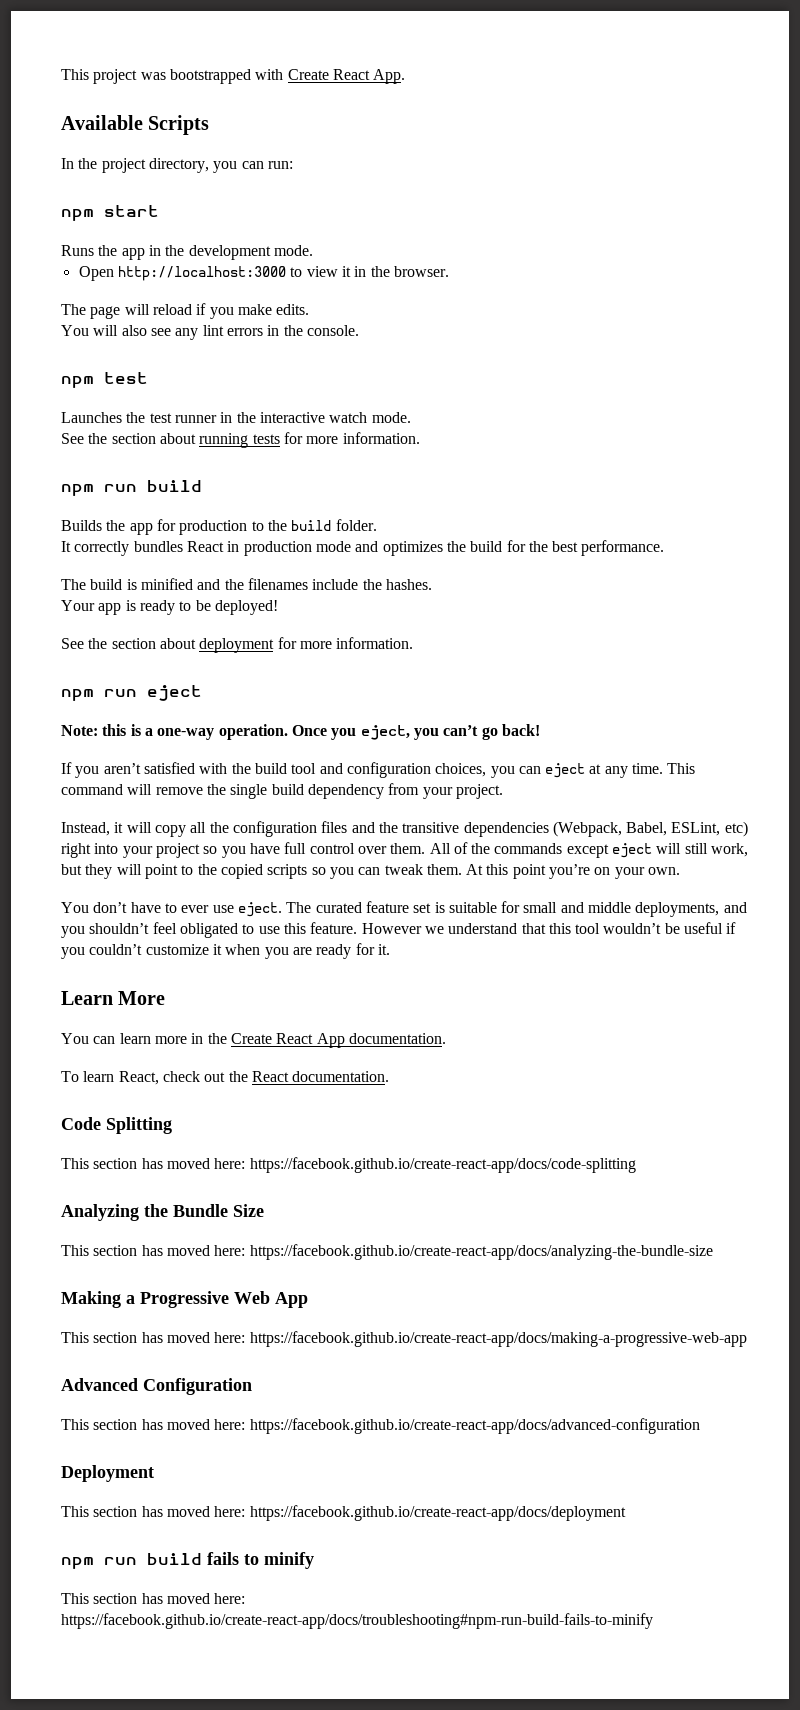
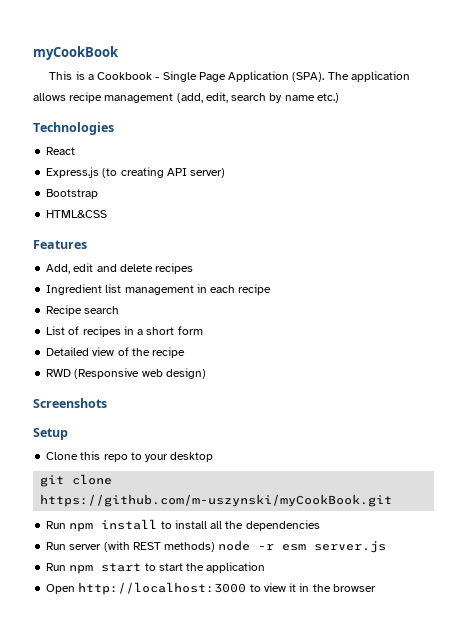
[61,69,406,84] [61,115,210,135] [61,158,293,173] [61,205,159,221] [61,245,313,260] This project was bootstrapped with Create React App. // Available Scripts // In the project directory, you can run: // npm start // Runs the app in the development mode. -> [33,46,119,60] [49,71,410,82] [33,92,339,103] [33,122,114,135] [46,147,76,155] [46,167,226,178] [46,189,99,199] [46,210,108,218] [33,240,87,249] [46,263,194,274] [46,284,272,295] [46,305,120,316] [46,326,203,337] [46,347,186,358] [46,368,206,379] [33,398,107,408] [33,428,68,440] [46,451,214,462] [40,474,113,487] [40,494,393,507] [46,519,320,532] [46,540,387,553] [46,562,266,574] myCookBook // This is a Cookbook - Single Page Application (SPA). The application allows recipe management (add, edit, search by name etc.) // Technologies // React // Express.js (to creating API server) // Bootstrap // HTML&CSS // Features // Add, edit and delete recipes // Ingredient list management in each recipe // Recipe search // List of recipes in a short form // Detailed view of the recipe // RWD (Responsive web design) // Screenshots // Setup // Clone this repo to your desktop // git clone https://github.com/m-uszynski/myCookBook.git // Run npm install to install all the dependencies // Run server (with REST methods) node -r esm server.js // Run npm start to start the application
[393,266,449,277] [61,303,310,319] [61,325,359,340] [61,372,148,388] [61,412,411,423] [61,432,420,448] [61,480,202,496] [61,519,377,535] [61,540,665,556] [61,578,432,590] [61,600,278,615] [61,637,414,653] [61,685,202,701] [61,724,540,740] [61,762,696,778] [61,783,503,799] [61,821,748,837] [61,842,749,858] [61,864,681,879] [61,901,747,917] [61,922,737,938] [61,943,390,959] [61,991,166,1005] [61,1033,446,1048] [61,1071,390,1085] [61,1117,172,1134] [61,1157,636,1173] [61,1204,264,1221] [61,1244,713,1260] [61,1291,308,1308] [61,1331,747,1347] [61,1378,252,1395] [61,1418,700,1434] [61,1465,154,1482] [61,1505,626,1521] [61,1552,314,1569] [61,1593,246,1604] [61,1613,653,1629] browser. // The page will reload if you make edits. // You will also see any lint errors in the console. // npm test // Launches the test runner in the interactive watch mode. // See the section about running tests for more information. // npm run build // Builds the app for production to the build folder. // It correctly bundles React in production mode and optimizes the build for the best performance. // The build is minified and the filenames include the hashes. // Your app is ready to be deployed! // See the section about deployment for more information. // npm run eject // Note: this is a one-way operation. Once you eject, you can’t go back! // If you aren’t satisfied with the build tool and configuration choices, you can eject at any time. This command will remove the single build dependency from your project. // Instead, it will copy all the configuration files and the transitive dependencies (Webpack, Babel, ESLint, etc) right into your project so you have full control over them. All of the commands except eject will still work, but they will point to the copied scripts so you can tweak them. At this point you’re on your own. // You don’t have to ever use eject. The curated feature set is suitable for small and middle deployments, and you shouldn’t feel obligated to use this feature. However we understand that this tool wouldn’t be useful if you couldn’t customize it when you are ready for it. // Learn More // You can learn more in the Create React App documentation. // To learn React, check out the React documentation. // Code Splitting // This section has moved here: https://facebook.github.io/create-react-app/docs/code-splitting // Analyzing the Bundle Size // This section has moved here: https://facebook.github.io/create-react-app/docs/analyzing-the-bundle-size // Making a Progressive Web App // This section has moved here: https://facebook.github.io/create-react-app/docs/making-a-progressive-web-app // Advanced Configuration // This section has moved here: https://facebook.github.io/create-react-app/docs/advanced-configuration // Deployment // This section has moved here: https://facebook.github.io/create-react-app/docs/deployment // npm run build fails to minify // This section has moved here: https://facebook.github.io/create-react-app/docs/troubleshooting#npm-run-build-fails-to-minify -> [332,584,376,592] browser

